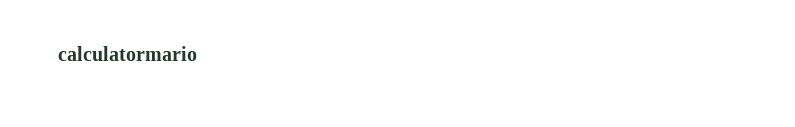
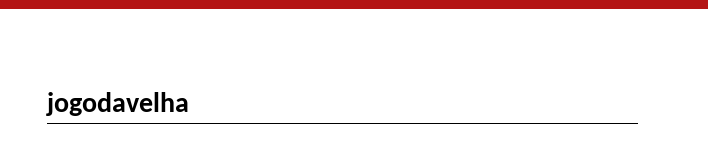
[58,46,197,61] calculatormario -> [46,92,189,116] jogodavelha

